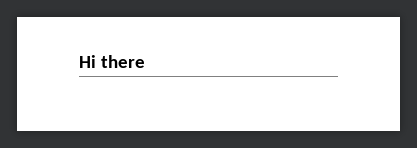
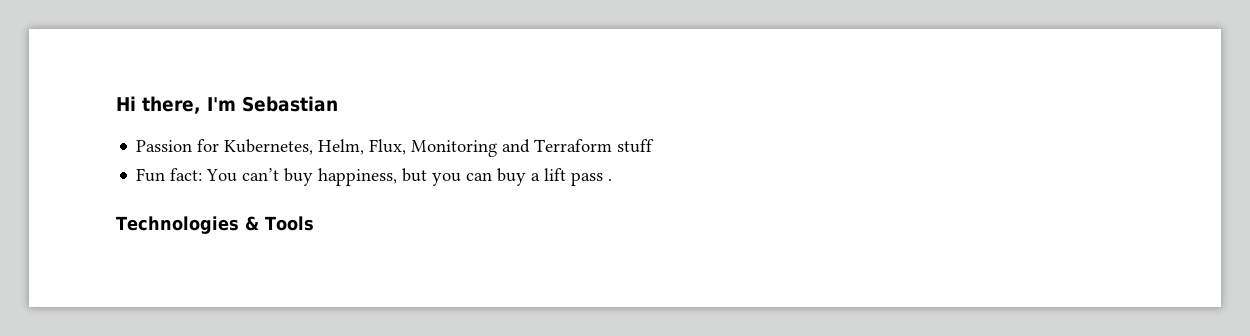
[100,55,145,68] there -> [142,96,338,114] [136,139,655,157] [136,168,613,186] [116,216,314,234] there, I'm Sebastian // Passion for Kubernetes, Helm, Flux, Monitoring and Terraform stuff // Fun fact: You can’t buy happiness, but you can buy a lift pass . // Technologies & Tools

